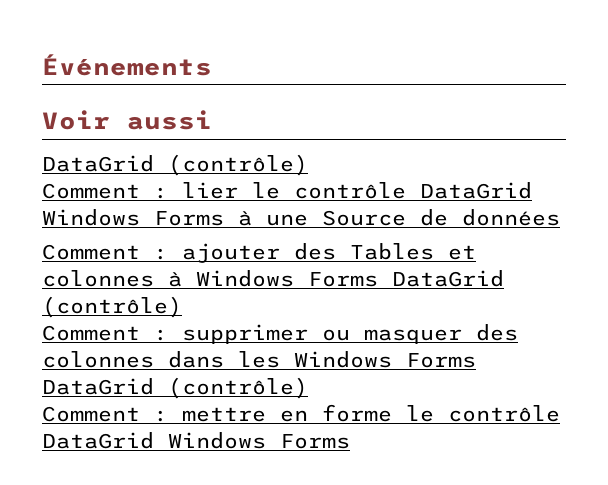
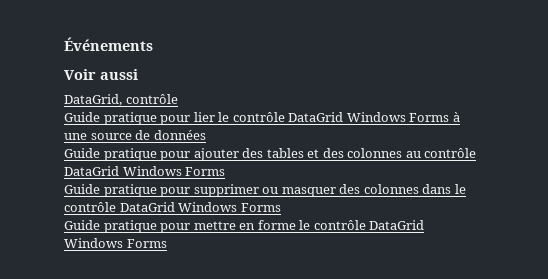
[42,154,308,176] [42,183,168,199] DataGrid (contrôle) // Comment : -> [64,94,178,106] [64,112,191,125] DataGrid, contrôle // Guide pratique pour
[322,210,406,226] Source -> [90,133,132,140] source
[42,243,476,263] [42,270,504,287] [42,296,182,318] [42,325,168,341] Comment : ajouter des Tables et colonnes à Windows Forms DataGrid (contrôle) // Comment : -> [64,148,477,161] [64,166,226,176] [64,184,191,197] Guide pratique pour ajouter des tables et des colonnes au contrôle DataGrid Windows Forms // Guide pratique pour
[238,351,476,368] [42,377,308,399] [42,406,168,422] les Windows Forms DataGrid (contrôle) // Comment : -> [454,184,466,194] [64,202,281,212] [64,220,191,233] le contrôle DataGrid Windows Forms // Guide pratique pour

